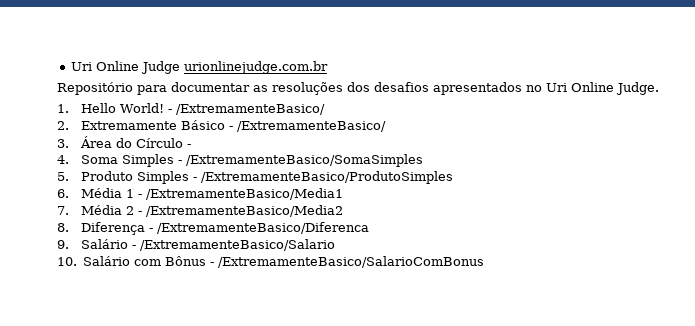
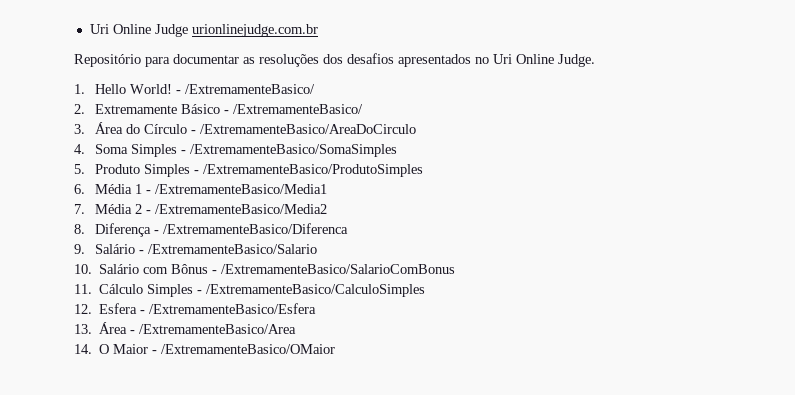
(192, 146) none -> [199,124,416,134] /ExtremamenteBasico/AreaDoCirculo
(485, 262) none -> [74,284,426,297] [74,303,317,314] [74,322,297,334] [74,344,336,354] // 11. Cálculo Simples - /ExtremamenteBasico/CalculoSimples // 12. Esfera - /ExtremamenteBasico/Esfera // 13. Área - /ExtremamenteBasico/Area // 14. O Maior - /ExtremamenteBasico/OMaior

